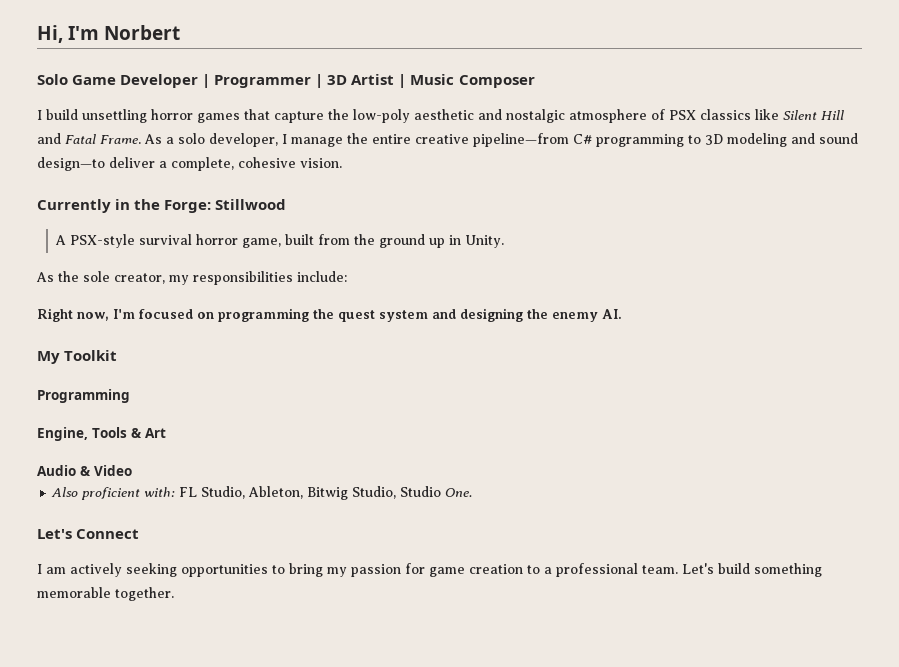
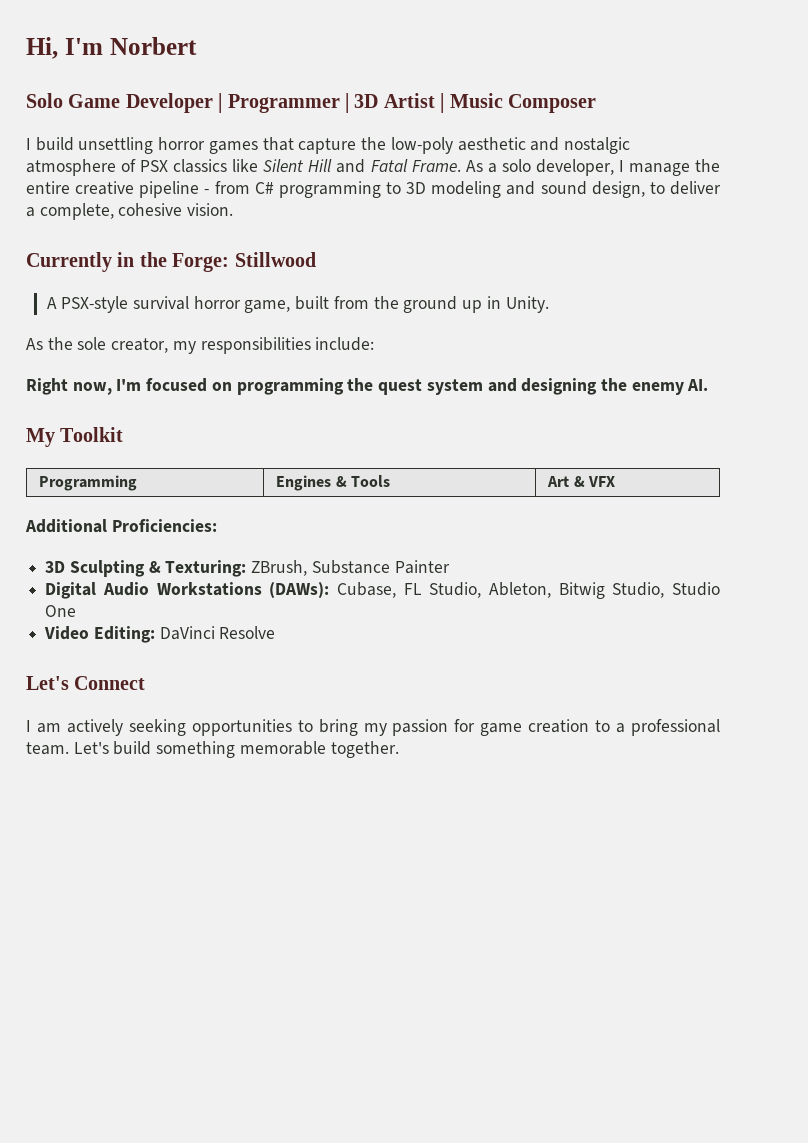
[473,133,569,147] pipeline—from -> [139,181,250,198] pipeline - from
[37,157,105,171] design—to -> [591,181,665,198] design, to
[37,389,130,403] [37,427,166,441] [37,465,132,476] [51,487,176,500] // Programming // Engine, Tools & Art // Audio & Video // Also proficient with: -> [39,475,138,491] [276,475,390,491] [547,476,615,487] [25,519,217,533] [45,560,450,577] [45,582,396,599] // Programming | Engines & Tools | Art & VFX // Additional Proficiencies: // 3D Sculpting & Texturing: ZBrush, Substance Painter // Digital Audio Workstations (DAWs): Cubase,
[445,488,473,497] One. -> [45,605,77,617] [44,626,276,643] One // Video Editing: DaVinci Resolve

